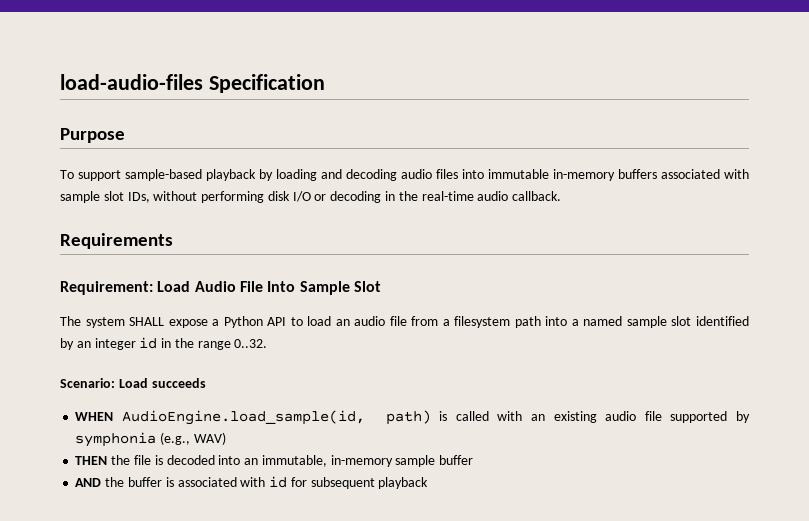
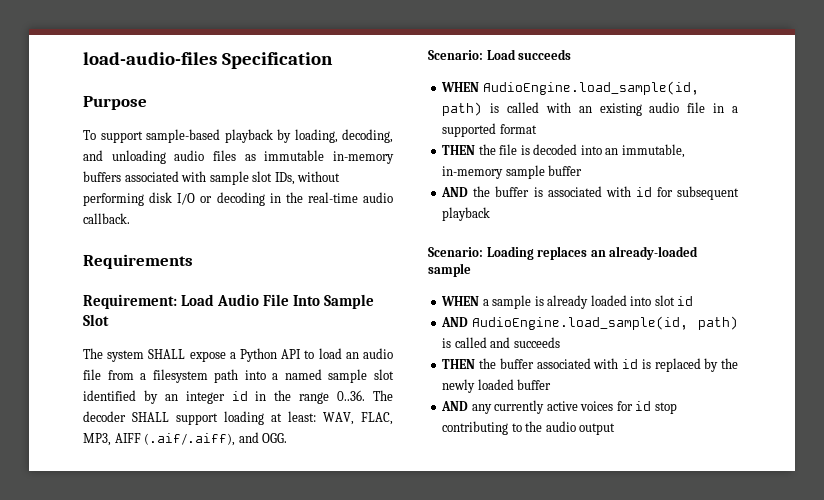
[276,169,397,181] loading and decoding -> [294,129,393,143] [83,150,166,164] loading, decoding, and unloading
[462,169,484,179] into -> [244,154,256,161] as
[234,339,268,348] 0..32. -> [337,390,393,401] [83,411,393,425] [83,432,288,446] 0..36. The decoder SHALL support loading at least: WAV, FLAC, MP3, AIFF (.aif/.aiff), and OGG.
[670,411,751,423] [75,432,226,447] supported by symphonia (e.g., WAV) -> [713,103,738,113] [442,123,537,137] in a supported format
(429, 483) none -> [428,246,699,260] [428,263,471,277] [441,295,694,309] [441,316,738,330] [442,337,560,348] [442,358,738,372] [442,379,552,393] [441,400,677,414] [442,421,616,435] // Scenario: Loading replaces an already-loaded sample // WHEN a sample is already loaded into slot id // AND AudioEngine.load_sample(id, path) is called and succeeds // THEN the buffer associated with id is replaced by the newly loaded buffer // AND any currently active voices for id stop contributing to the audio output

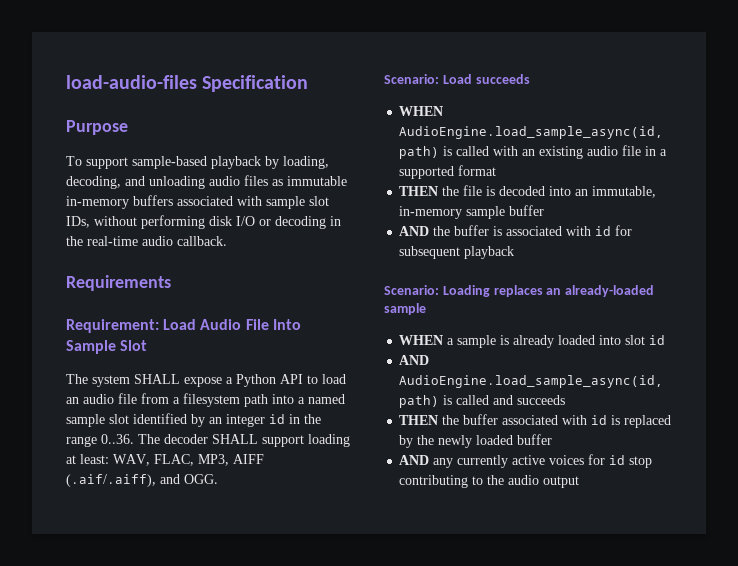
[482,81,699,95] AudioEngine.load_sample(id, -> [399,126,664,139] AudioEngine.load_sample_async(id,
[472,316,689,330] AudioEngine.load_sample(id, -> [399,375,664,388] AudioEngine.load_sample_async(id,

